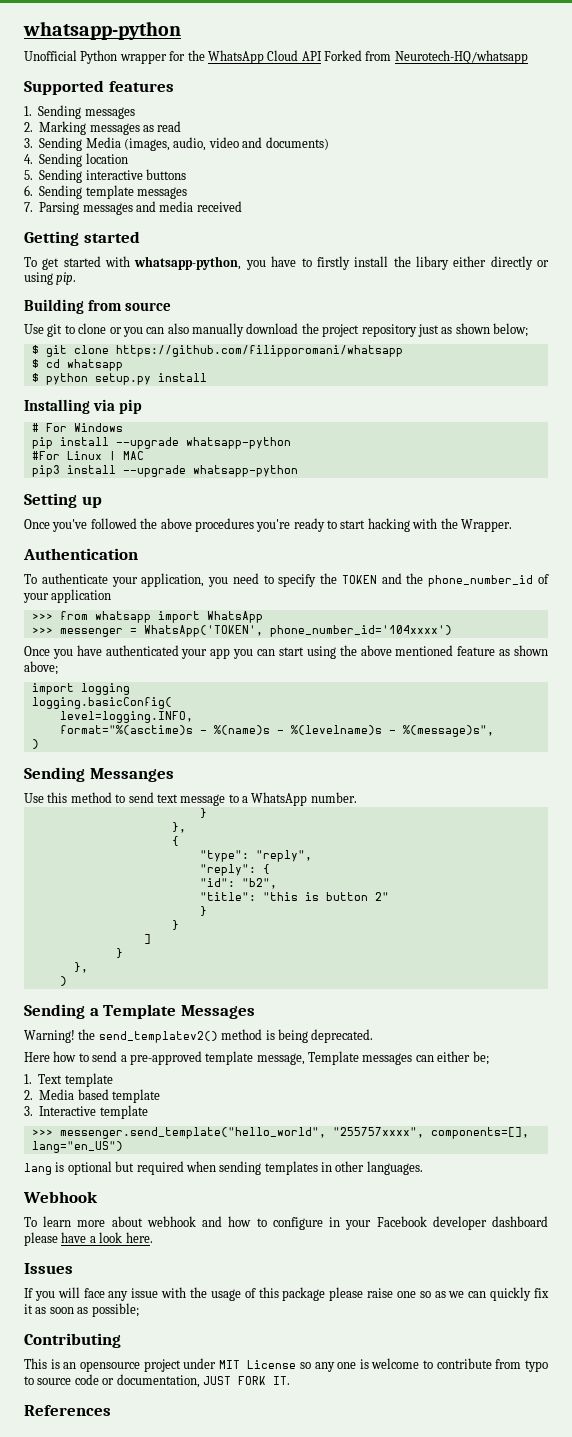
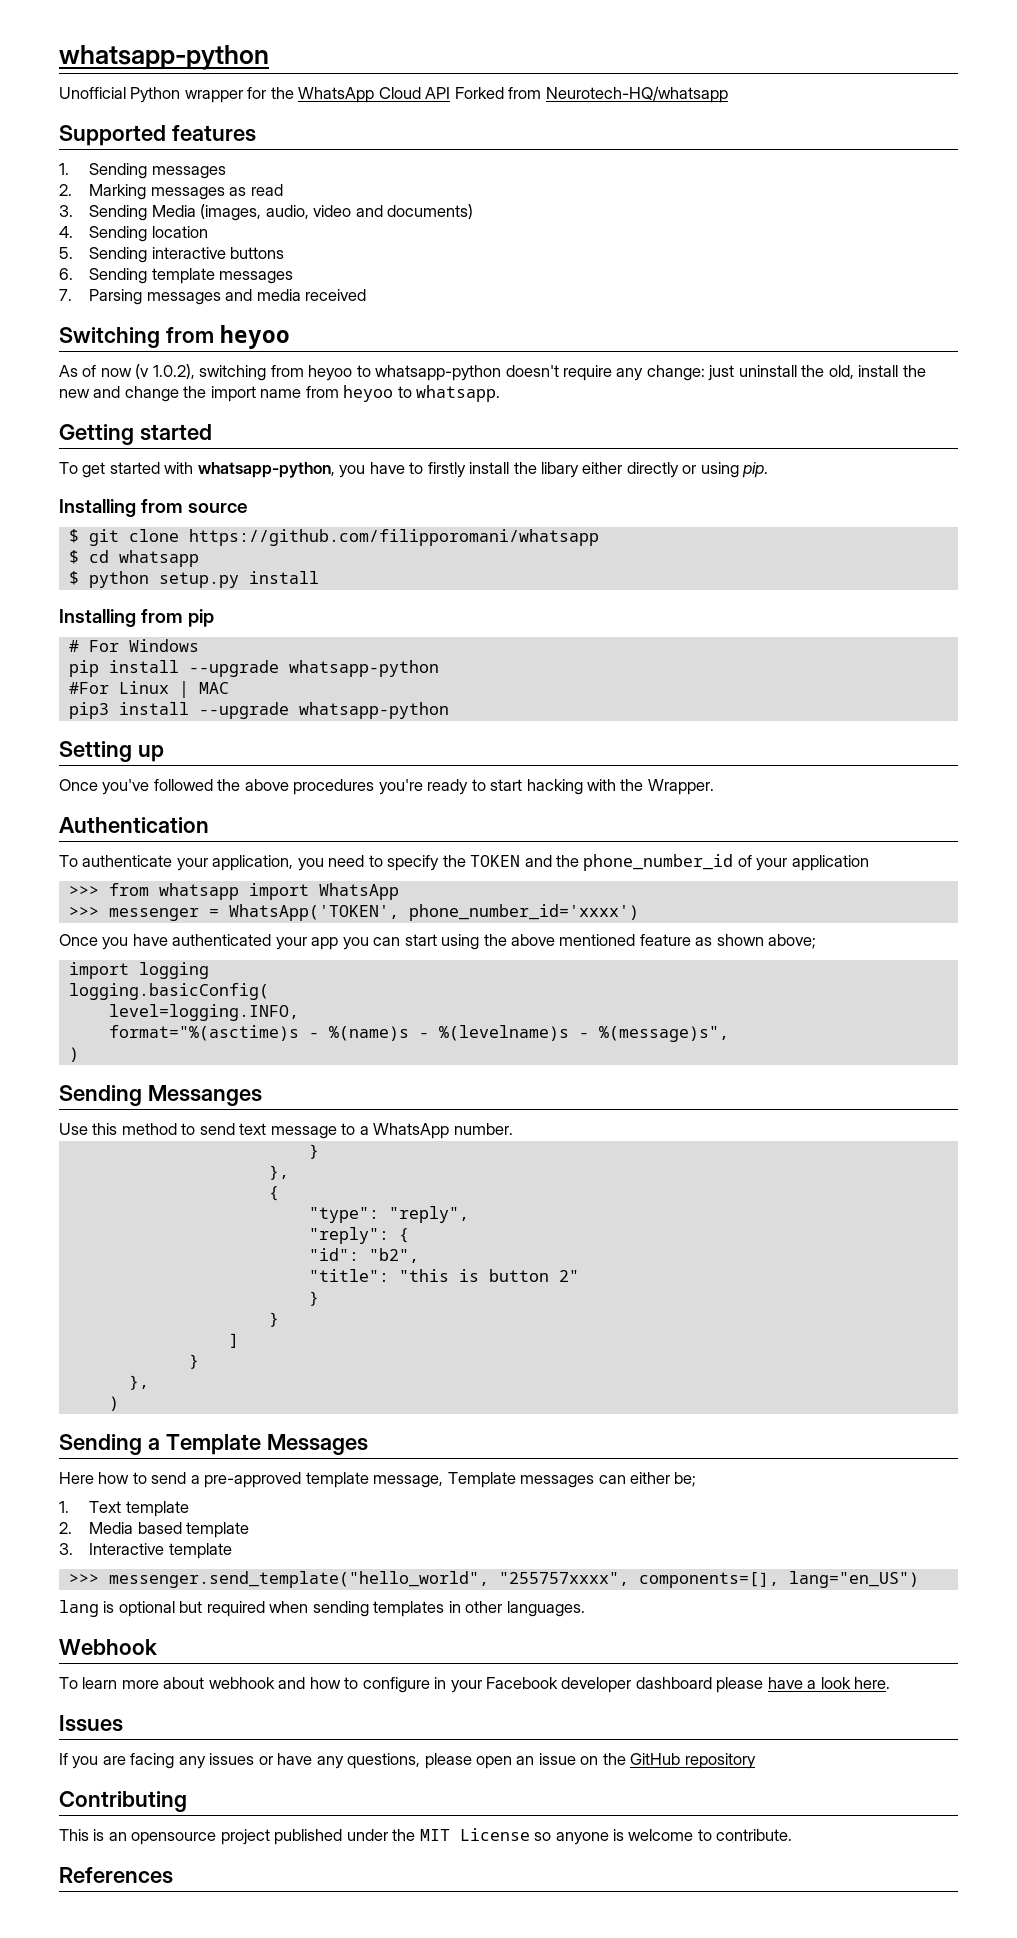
(242, 206) none -> [59,325,290,349] [59,364,926,381] [59,385,501,402] // Switching from heyoo // As of now (v 1.0.2), switching from heyoo to whatsapp-python doesn't require any change: just uninstall the old, install the new and change the import name from heyoo to whatsapp.
[24,299,84,314] Building -> [59,499,136,517] Installing
[24,323,528,337] // Use git to clone or you can also manually download the project repository just as shown below; -> (249, 508) none
[92,399,115,411] via -> [141,609,184,623] from
[269,625,452,637] phone_number_id='104xxxx') -> [408,904,639,921] phone_number_id='xxxx')
[24,1029,374,1043] // Warning! the send_templatev2() method is being deprecated. -> (368, 1444) none
[57,1287,550,1301] [24,1303,139,1317] will face any issue with the usage of this package please raise one so as we can quickly fix it as soon as possible; -> [102,1753,756,1769] are facing any issues or have any questions, please open an issue on the GitHub repository
[183,1358,217,1369] under -> [274,1829,416,1845] published under the
[314,1362,357,1372] any one -> [555,1832,609,1845] anyone
[436,1358,549,1372] [24,1374,290,1388] contribute from typo to source code or documentation, JUST FORK IT. -> [716,1829,793,1841] contribute.

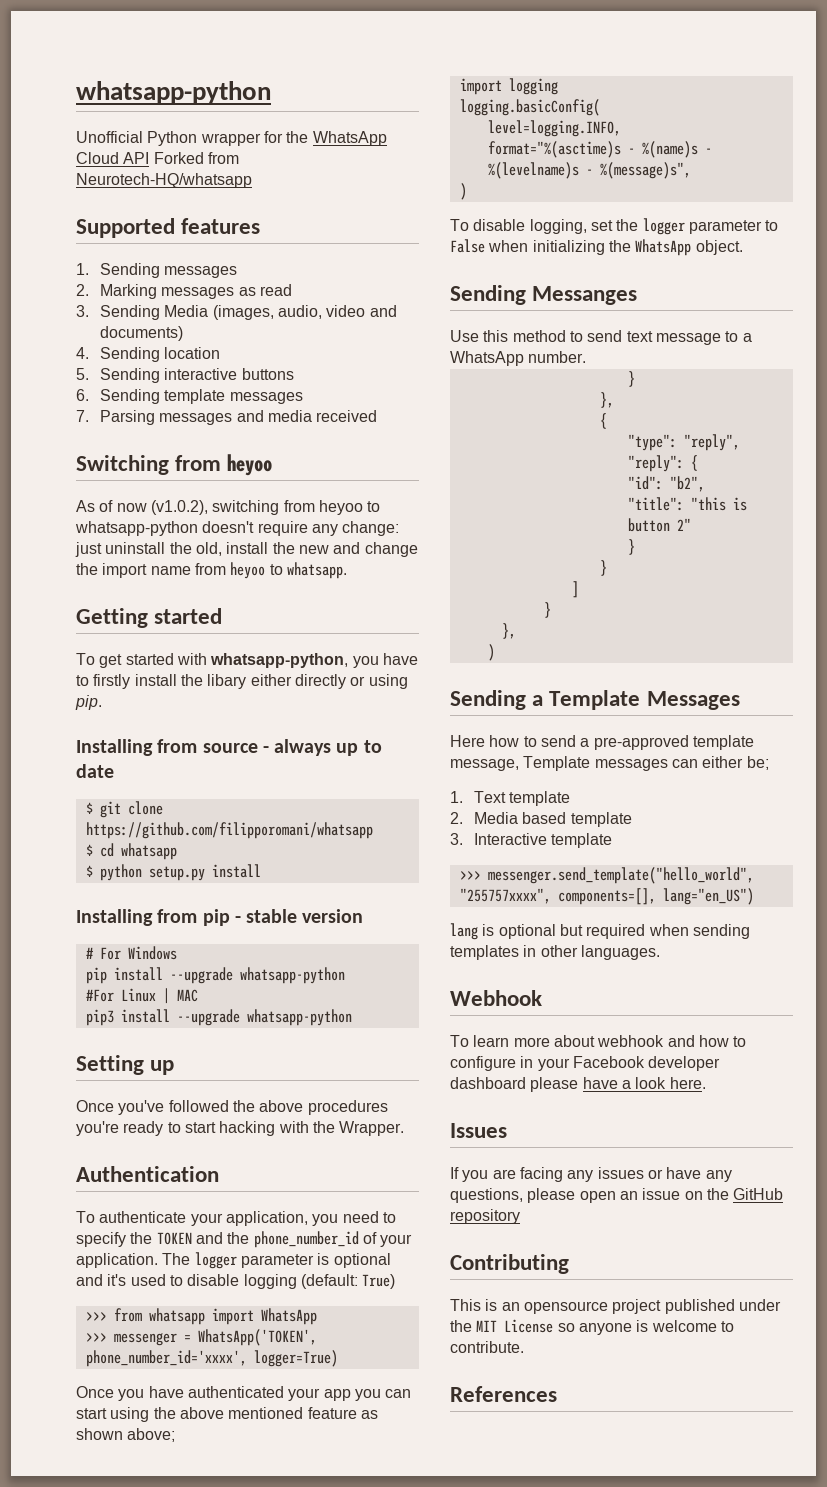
[135,364,195,379] (v 1.0.2), -> [150,500,208,515] (v1.0.2),
(249, 508) none -> [262,739,382,756] [76,764,114,778] - always up to date
(215, 618) none -> [234,909,364,923] - stable version
[791,855,869,871] application -> [76,1252,391,1269] [76,1274,396,1289] application. The logger parameter is optional and it's used to disable logging (default: True)
[408,904,639,921] phone_number_id='xxxx') -> [85,1350,338,1367] phone_number_id='xxxx', logger=True)
(79, 1054) none -> [450,218,779,235] [450,239,743,256] // To disable logging, set the logger parameter to False when initializing the WhatsApp object.

